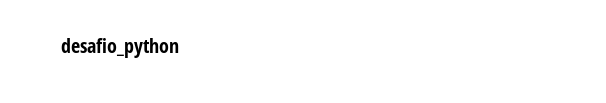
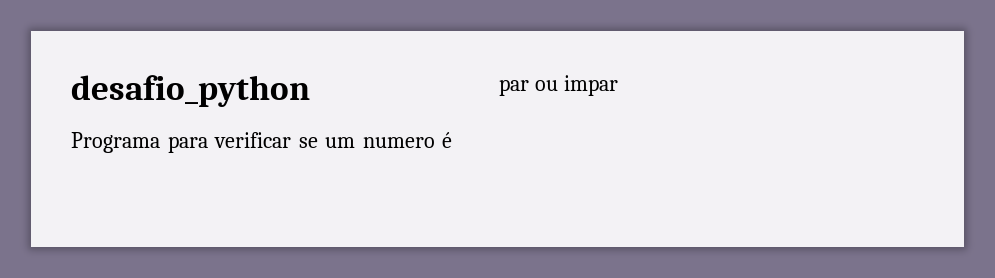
(179, 48) none -> [71,132,452,153] [499,75,618,96] // Programa para verificar se um numero é par ou impar

